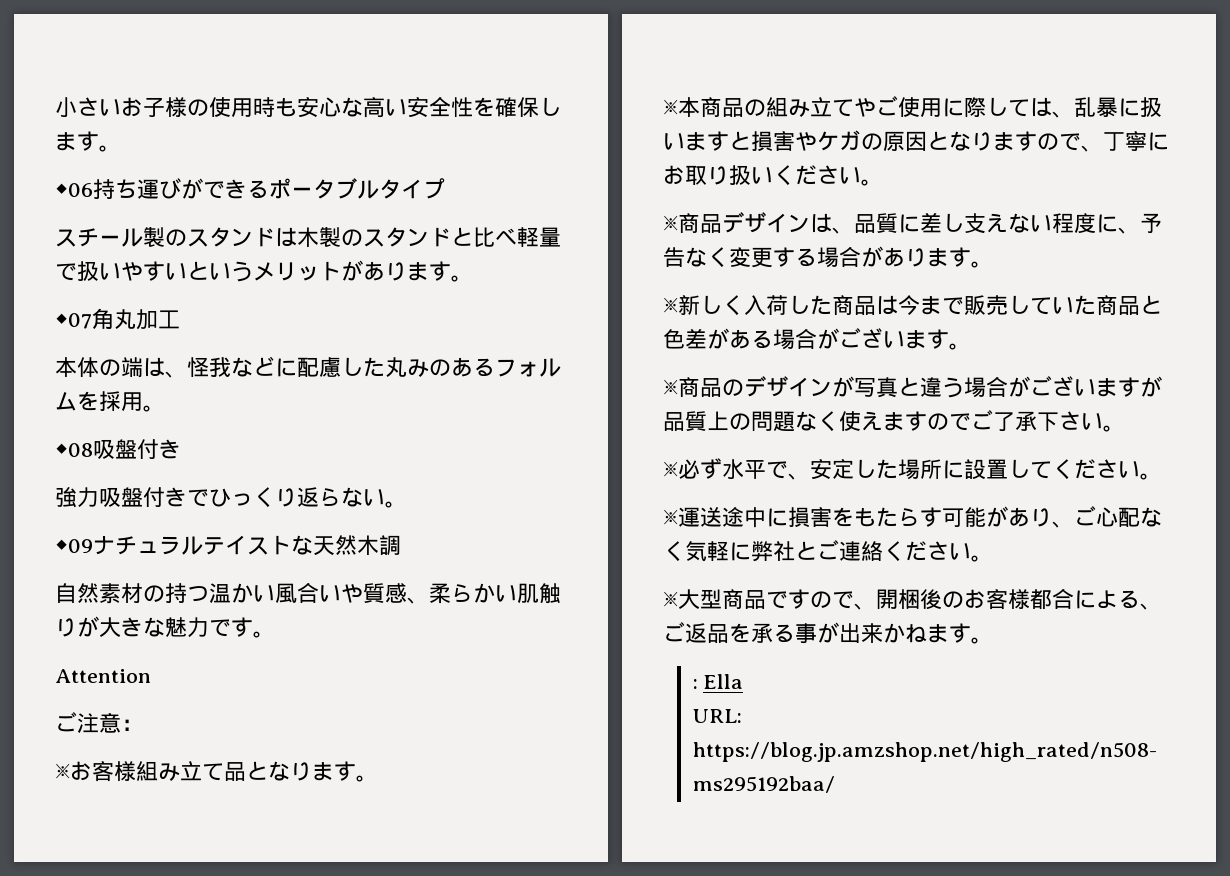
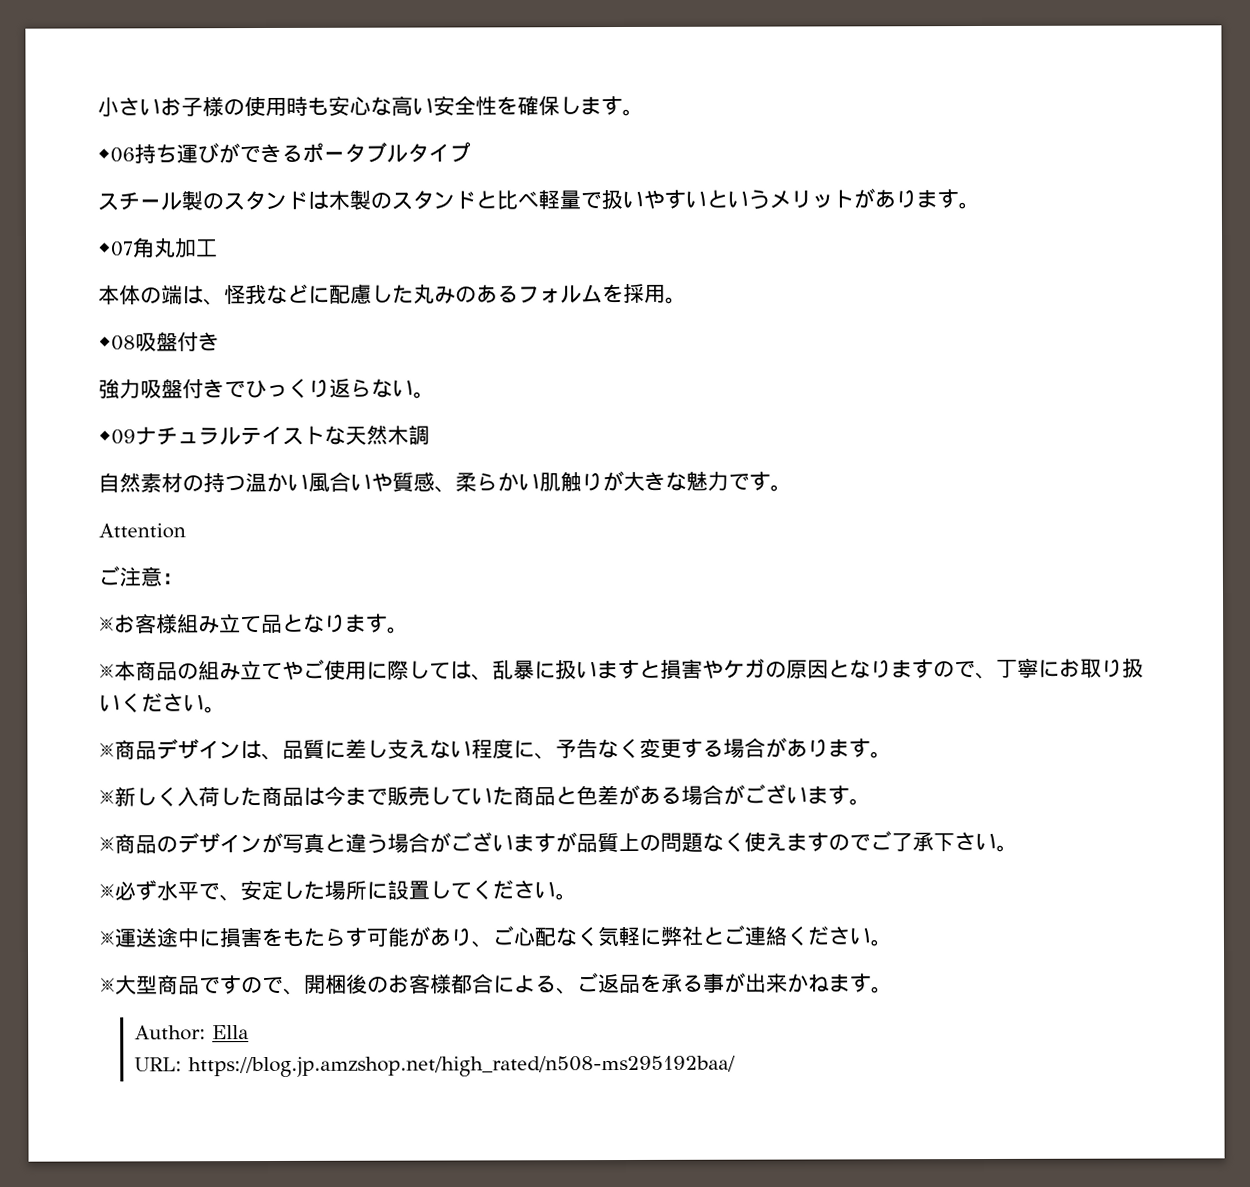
[692,679,698,689] : -> [133,1025,206,1041] Author:

